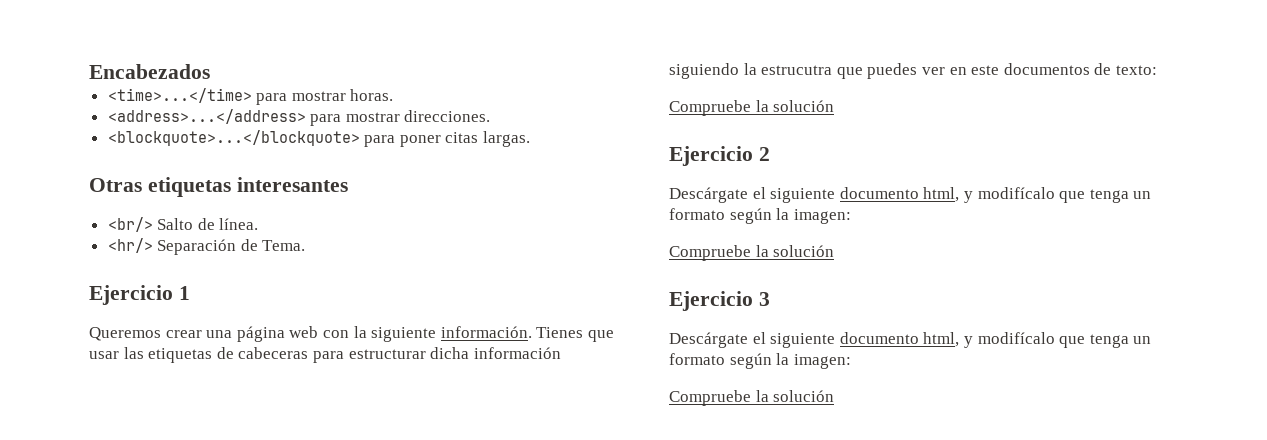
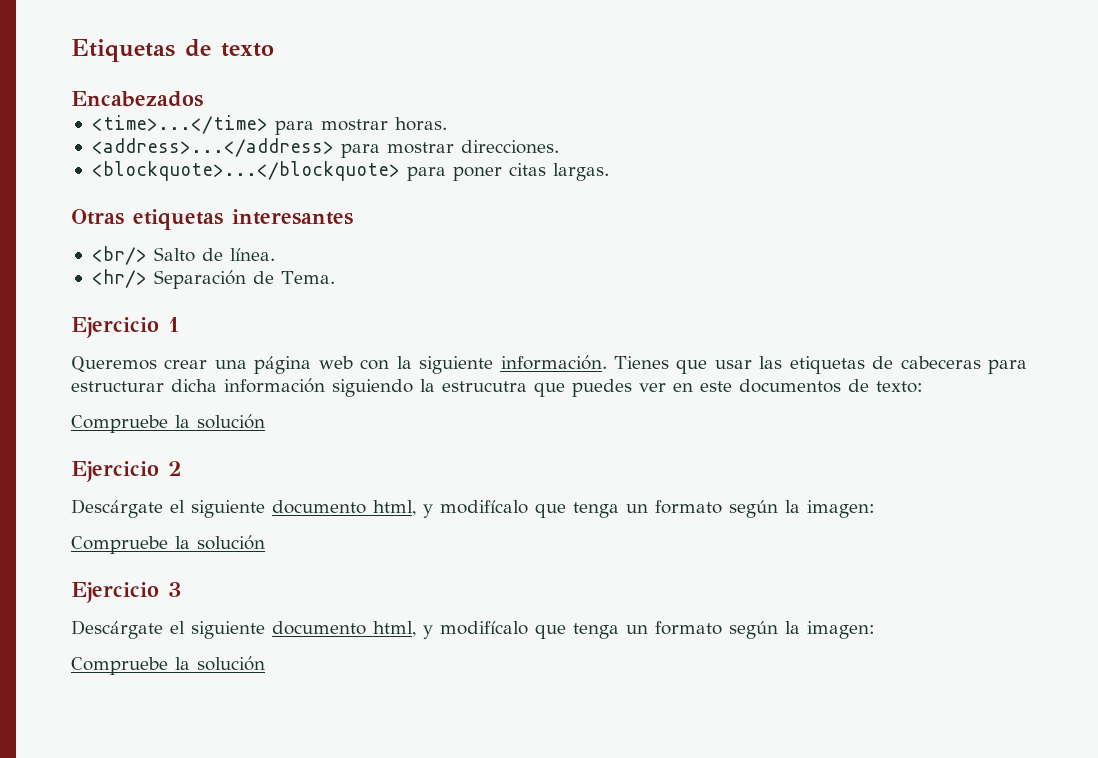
(89, 71) none -> [71,39,274,62] Etiquetas de texto //

